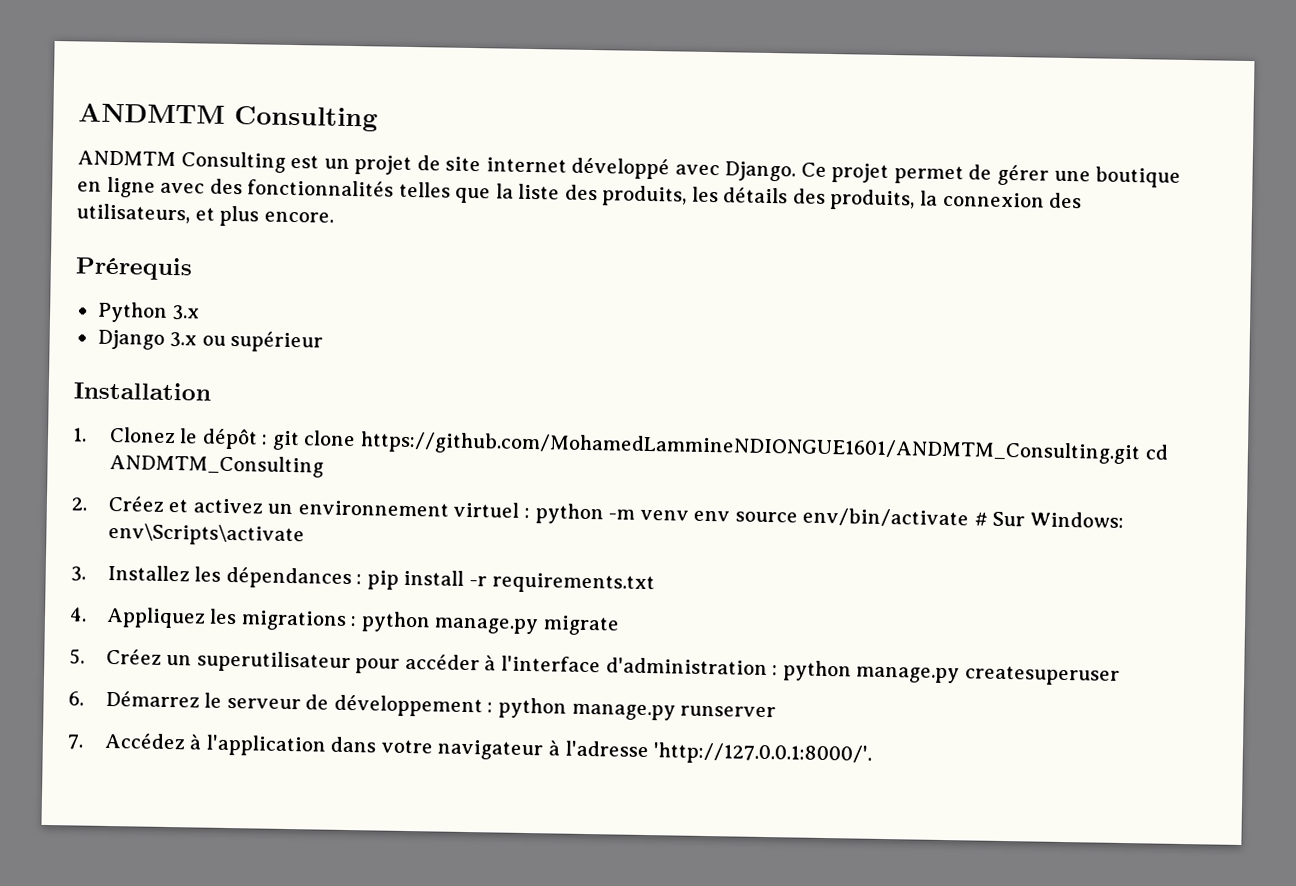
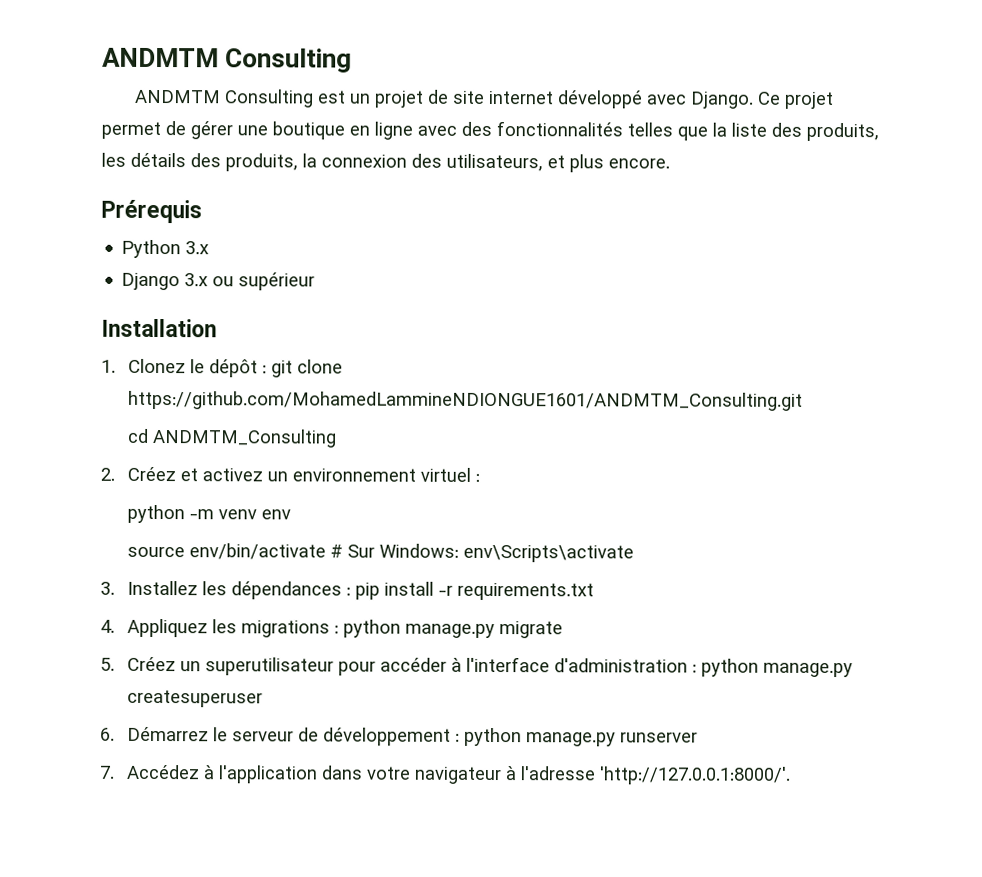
(1141, 448) none -> (803, 400) //
(530, 513) none -> (480, 477) //
(731, 516) none -> (291, 514) //

